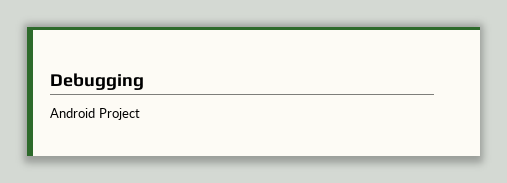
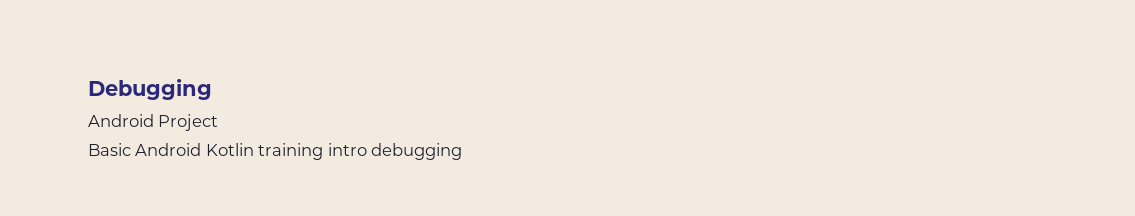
(140, 114) none -> [88,143,463,160] // Basic Android Kotlin training intro debugging

